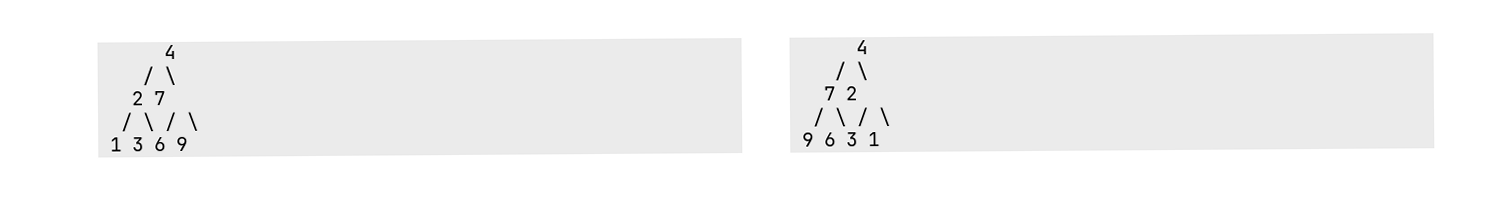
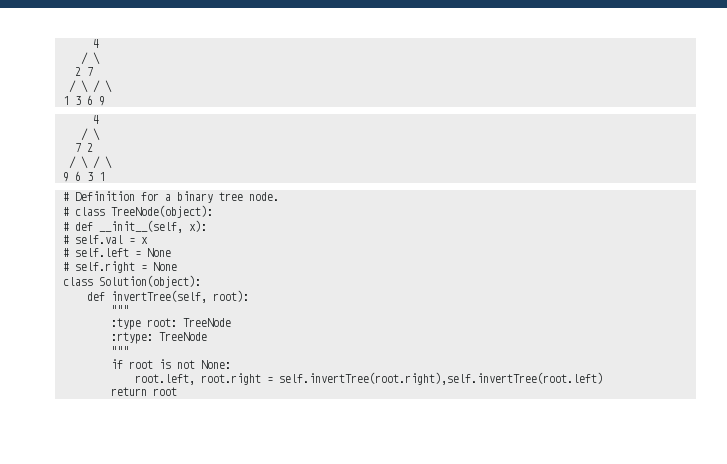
(880, 139) none -> [63,191,280,203] [63,205,214,218] [63,220,208,233] [63,235,149,244] [63,248,172,257] [63,261,178,273] [63,275,202,288] [87,290,250,303] [111,305,130,314] [111,318,232,330] [111,332,208,344] [111,346,130,355] [111,359,232,369] [135,372,604,385] [111,387,178,396] // # Definition for a binary tree node. // # class TreeNode(object): // # def __init__(self, x): // # self.val = x // # self.left = None // # self.right = None // class Solution(object): // def invertTree(self, root): // """ // :type root: TreeNode // :rtype: TreeNode // """ // if root is not None: // root.left, root.right = self.invertTree(root.right),self.invertTree(root.left) // return root

